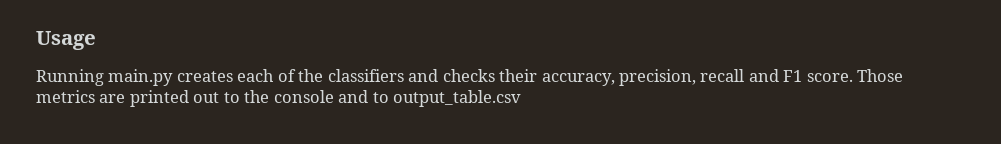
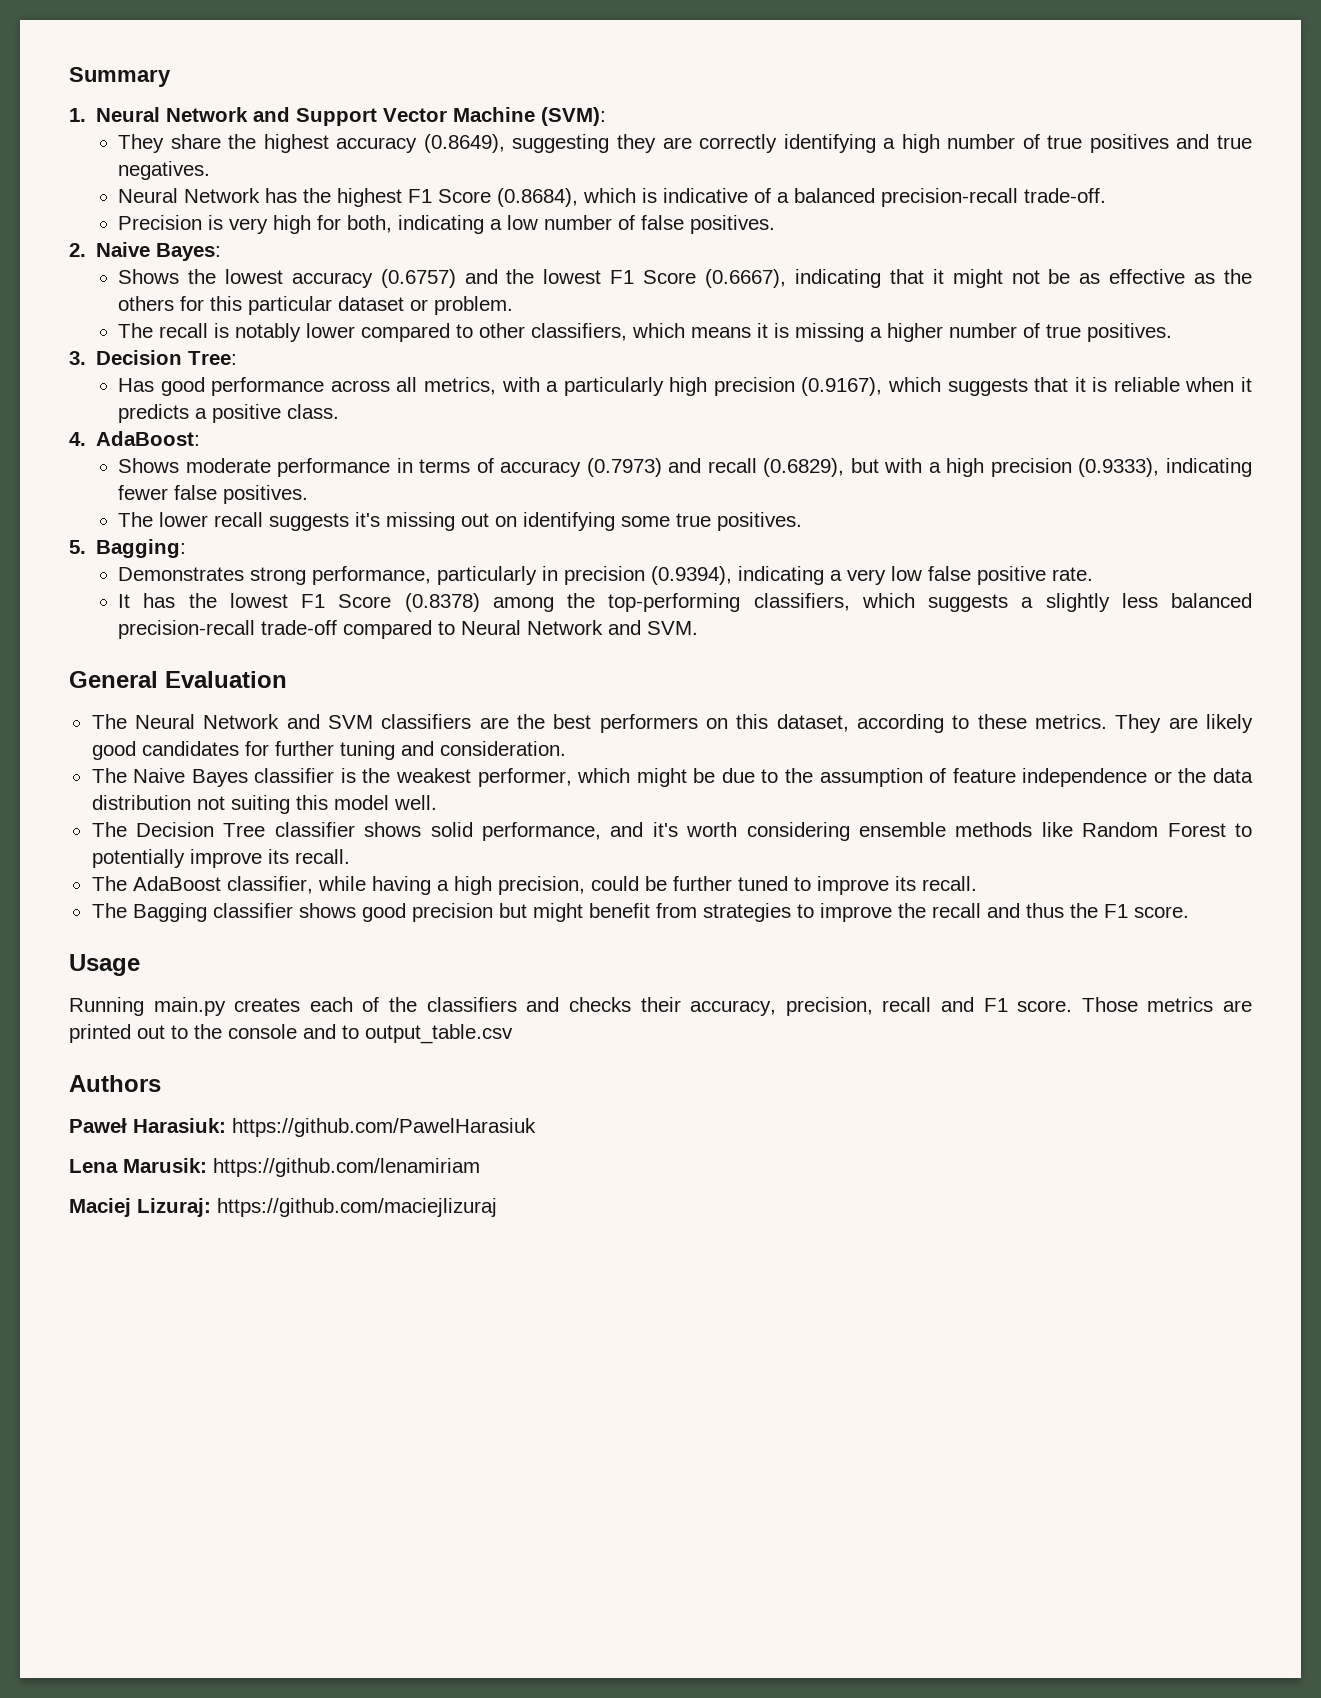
(36, 40) none -> [69,67,171,87] [69,107,607,126] [118,134,1253,153] [118,161,211,180] [118,188,1107,207] [118,215,776,234] [69,242,222,261] [118,269,1253,288] [118,296,514,315] [118,323,1173,342] [69,350,238,365] [118,377,1252,396] [118,404,340,423] [69,431,201,446] [118,458,1252,477] [118,485,309,504] [118,512,803,531] [69,539,187,558] [118,566,1094,585] [118,593,1252,612] [118,620,699,639] [69,671,287,688] [91,714,1253,733] [91,741,566,760] [91,768,1253,787] [91,795,437,814] [91,822,1253,841] [91,849,350,868] [91,876,977,895] [91,903,1189,922] Summary // 1. Neural Network and Support Vector Machine (SVM): // They share the highest accuracy (0.8649), suggesting they are correctly identifying a high number of true positives and true negatives. // Neural Network has the highest F1 Score (0.8684), which is indicative of a balanced precision-recall trade-off. // Precision is very high for both, indicating a low number of false positives. // 2. Naive Bayes: // Shows the lowest accuracy (0.6757) and the lowest F1 Score (0.6667), indicating that it might not be as effective as the others for this particular dataset or problem. // The recall is notably lower compared to other classifiers, which means it is missing a higher number of true positives. // 3. Decision Tree: // Has good performance across all metrics, with a particularly high precision (0.9167), which suggests that it is reliable when it predicts a positive class. // 4. AdaBoost: // Shows moderate performance in terms of accuracy (0.7973) and recall (0.6829), but with a high precision (0.9333), indicating fewer false positives. // The lower recall suggests it's missing out on identifying some true positives. // 5. Bagging: // Demonstrates strong performance, particularly in precision (0.9394), indicating a very low false positive rate. // It has the lowest F1 Score (0.8378) among the top-performing classifiers, which suggests a slightly less balanced precision-recall trade-off compared to Neural Network and SVM. // General Evaluation // The Neural Network and SVM classifiers are the best performers on this dataset, according to these metrics. They are likely good candidates for further tuning and consideration. // The Naive Bayes classifier is the weakest performer, which might be due to the assumption of feature independence or the data distribution not suiting this model well. // The Decision Tree classifier shows solid performance, and it's worth considering ensemble methods like Random Forest to potentially improve its recall. // The AdaBoost classifier, while having a high precision, could be further tuned to improve its recall. // The Bagging classifier shows good precision but might benefit from strategies to improve the recall and thus the F1 score. //
(522, 98) none -> [69,1075,161,1092] [69,1118,536,1137] [69,1158,480,1177] [69,1198,497,1217] // Authors // Paweł Harasiuk: https://github.com/PawelHarasiuk // Lena Marusik: https://github.com/lenamiriam // Maciej Lizuraj: https://github.com/maciejlizuraj

